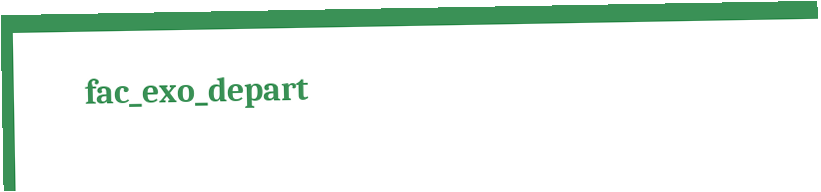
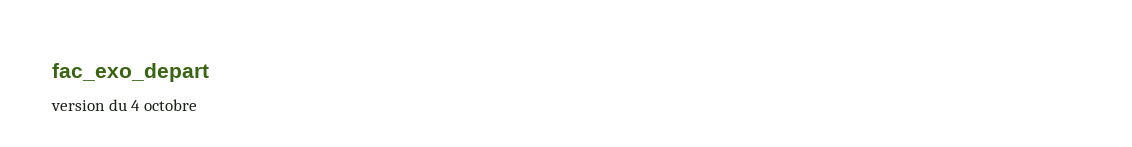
(310, 92) none -> [51,99,197,111] // version du 4 octobre

